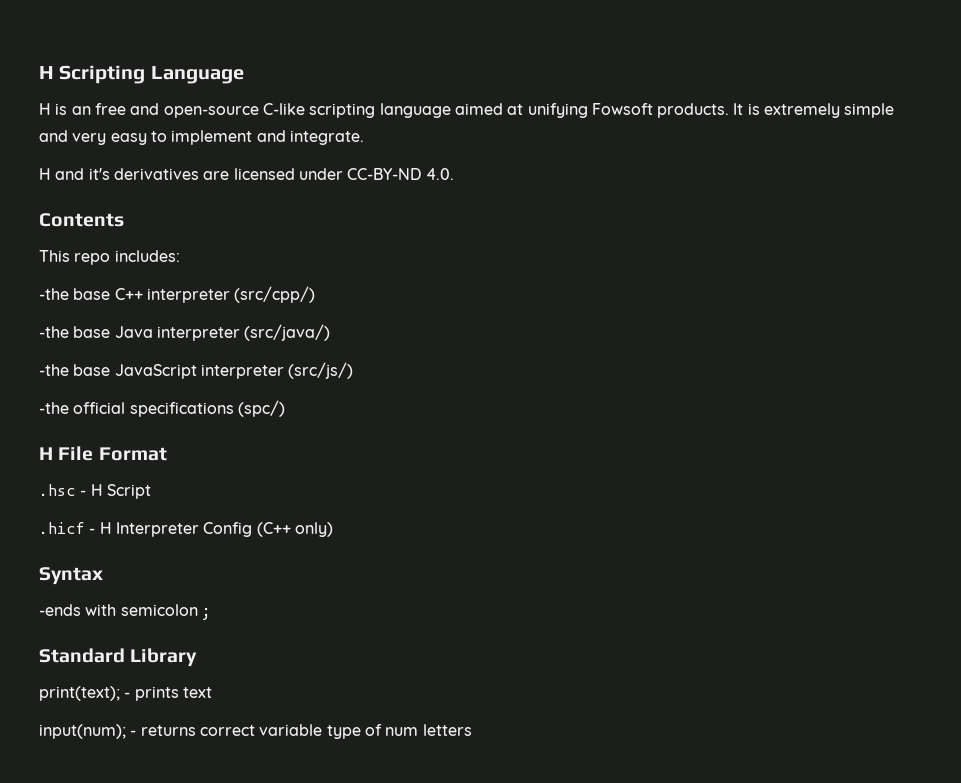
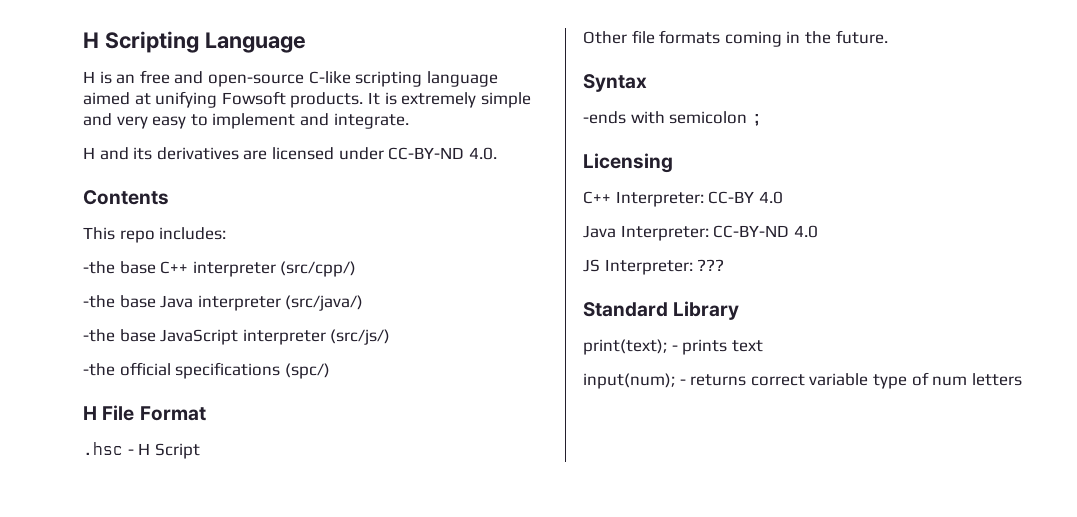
[88,168,110,180] it's -> [133,147,153,160] its
[39,522,333,537] .hicf - H Interpreter Config (C++ only) -> [583,30,888,47] Other file formats coming in the future.
(211, 614) none -> [583,153,673,173] [583,191,783,207] [583,225,818,241] [583,259,725,275] // Licensing // C++ Interpreter: CC-BY 4.0 // Java Interpreter: CC-BY-ND 4.0 // JS Interpreter: ???

